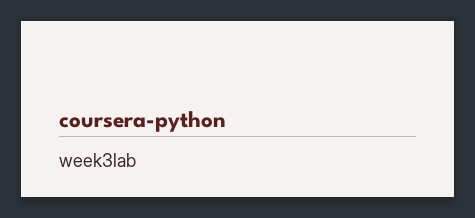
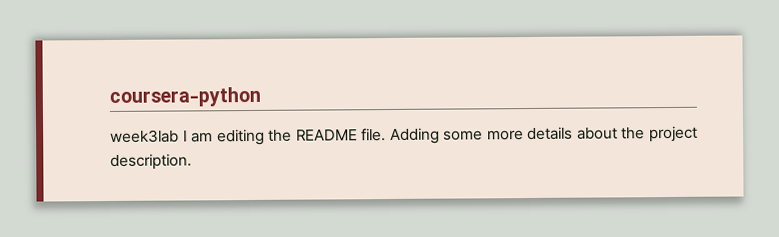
(136, 160) none -> [182,125,699,146] [110,153,192,170] I am editing the README file. Adding some more details about the project description.

